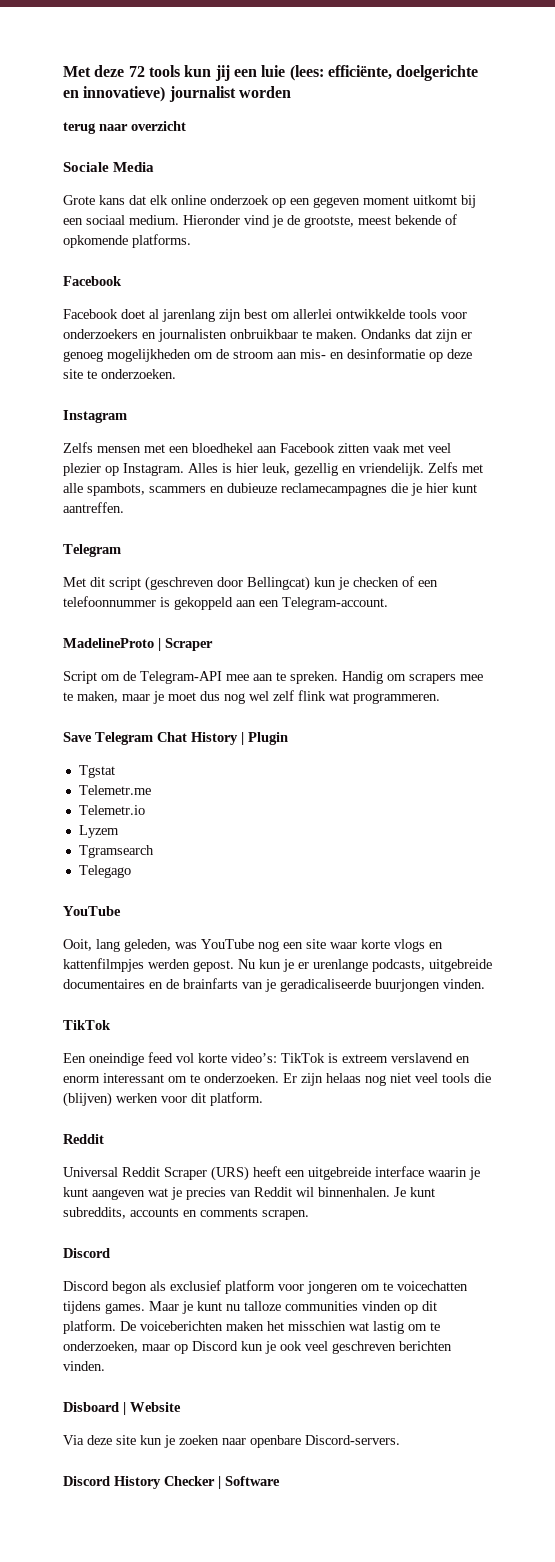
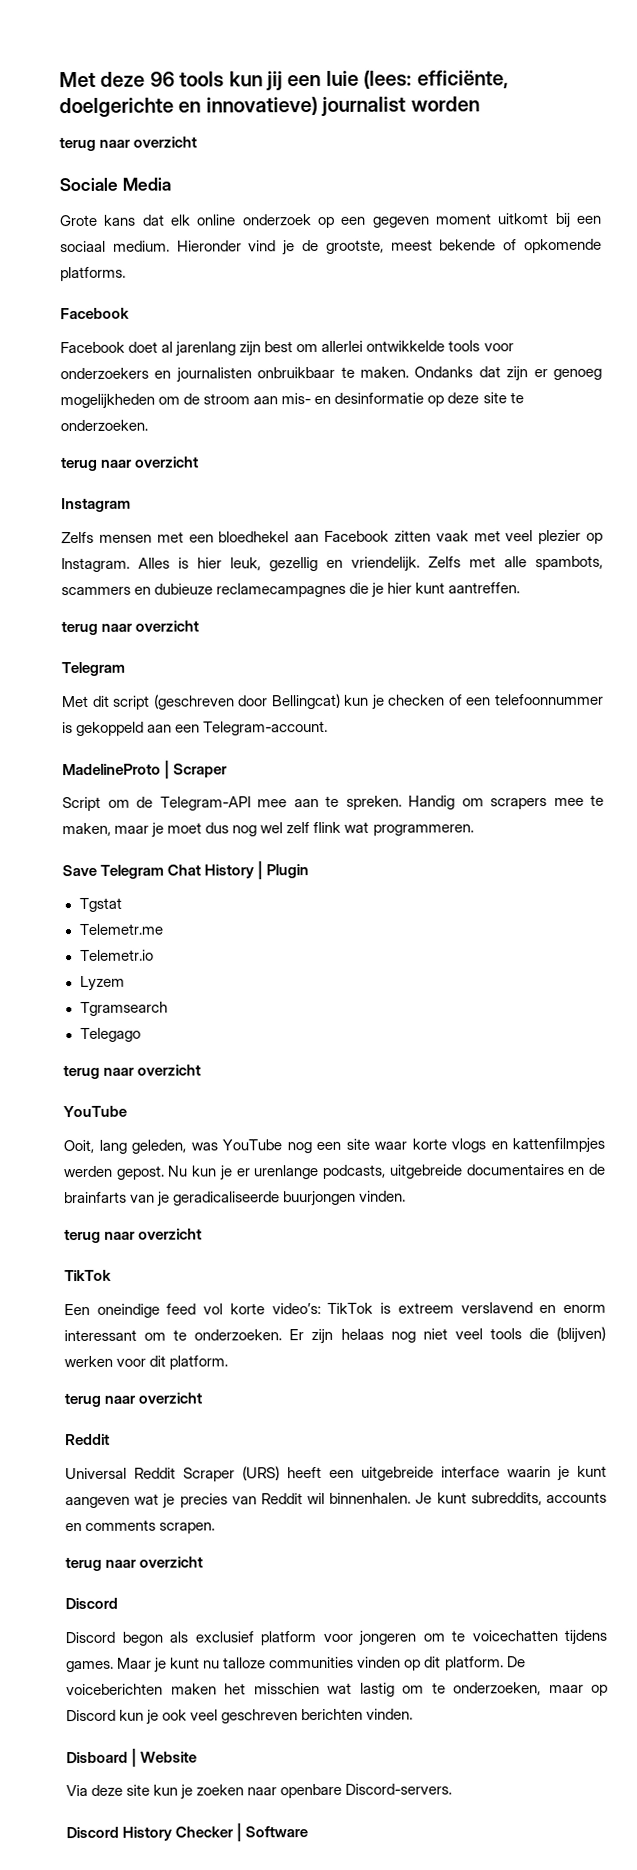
[128,66,145,77] 72 -> [149,71,175,87] 96
(176, 374) none -> [60,456,200,472] // terug naar overzicht
(124, 507) none -> [61,620,200,636] // terug naar overzicht
(131, 871) none -> [63,1064,202,1080] // terug naar overzicht
(485, 984) none -> [64,1228,203,1244] // terug naar overzicht
(263, 1099) none -> [64,1392,203,1408] // terug naar overzicht
(309, 1215) none -> [65,1556,204,1572] // terug naar overzicht

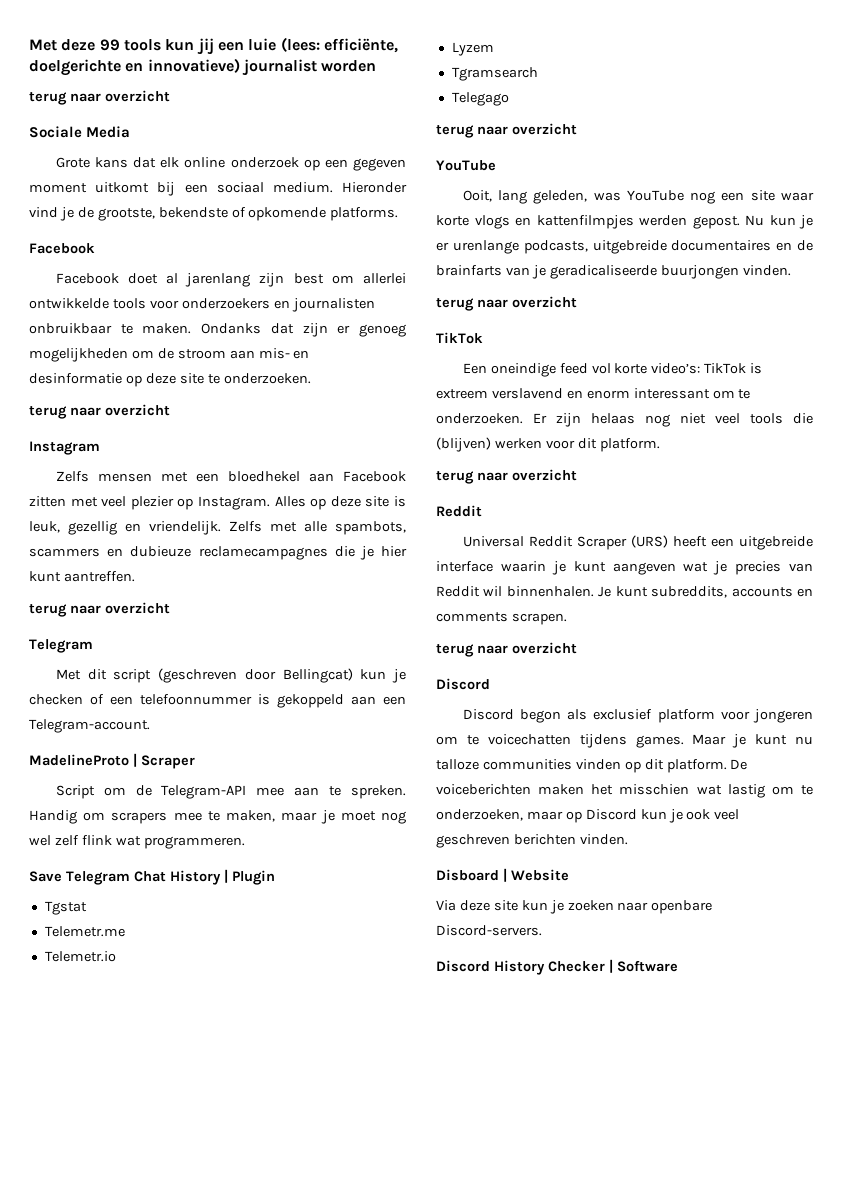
[149,71,175,87] 96 -> [99,39,120,51] 99
[390,239,497,251] meest bekende -> [158,207,228,218] bekendste
[435,530,469,542] vaak -> (66, 501) none
[178,557,222,569] is hier -> [310,496,407,510] op deze site is
[205,822,230,834] dus -> (376, 816) none

